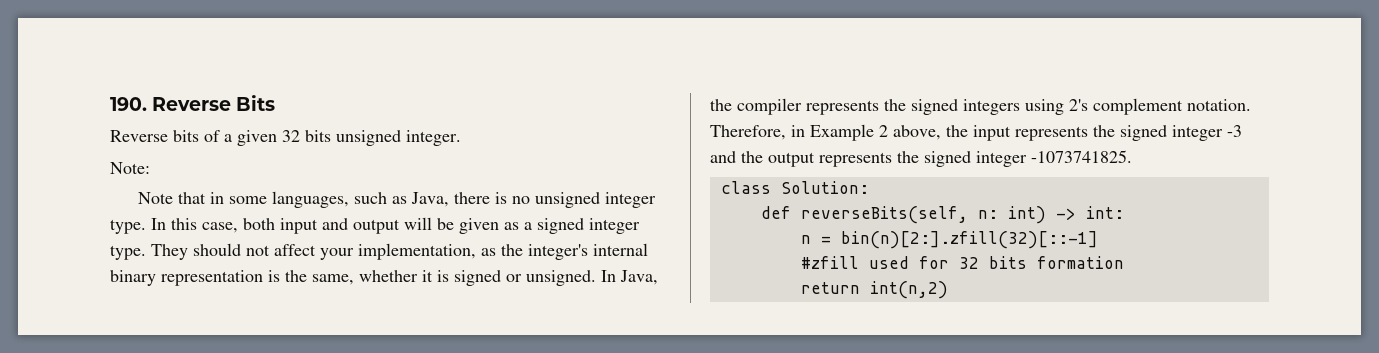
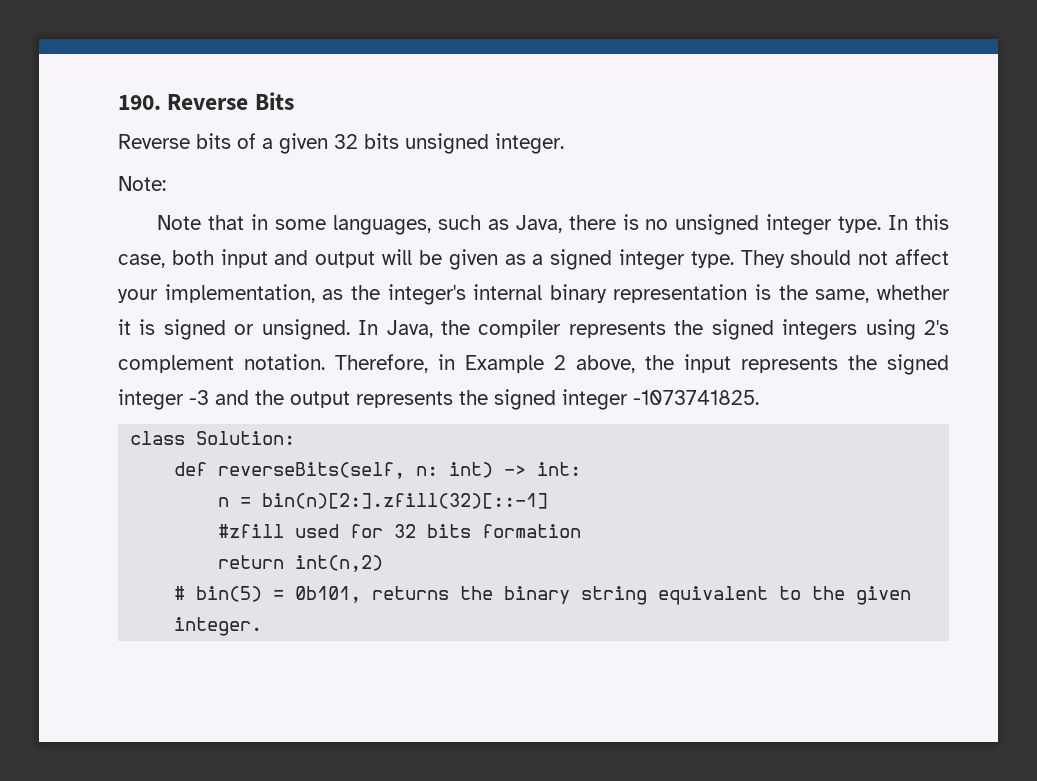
(948, 290) none -> [174,586,912,605] [174,617,263,636] // # bin(5) = 0b101, returns the binary string equivalent to the given integer.

